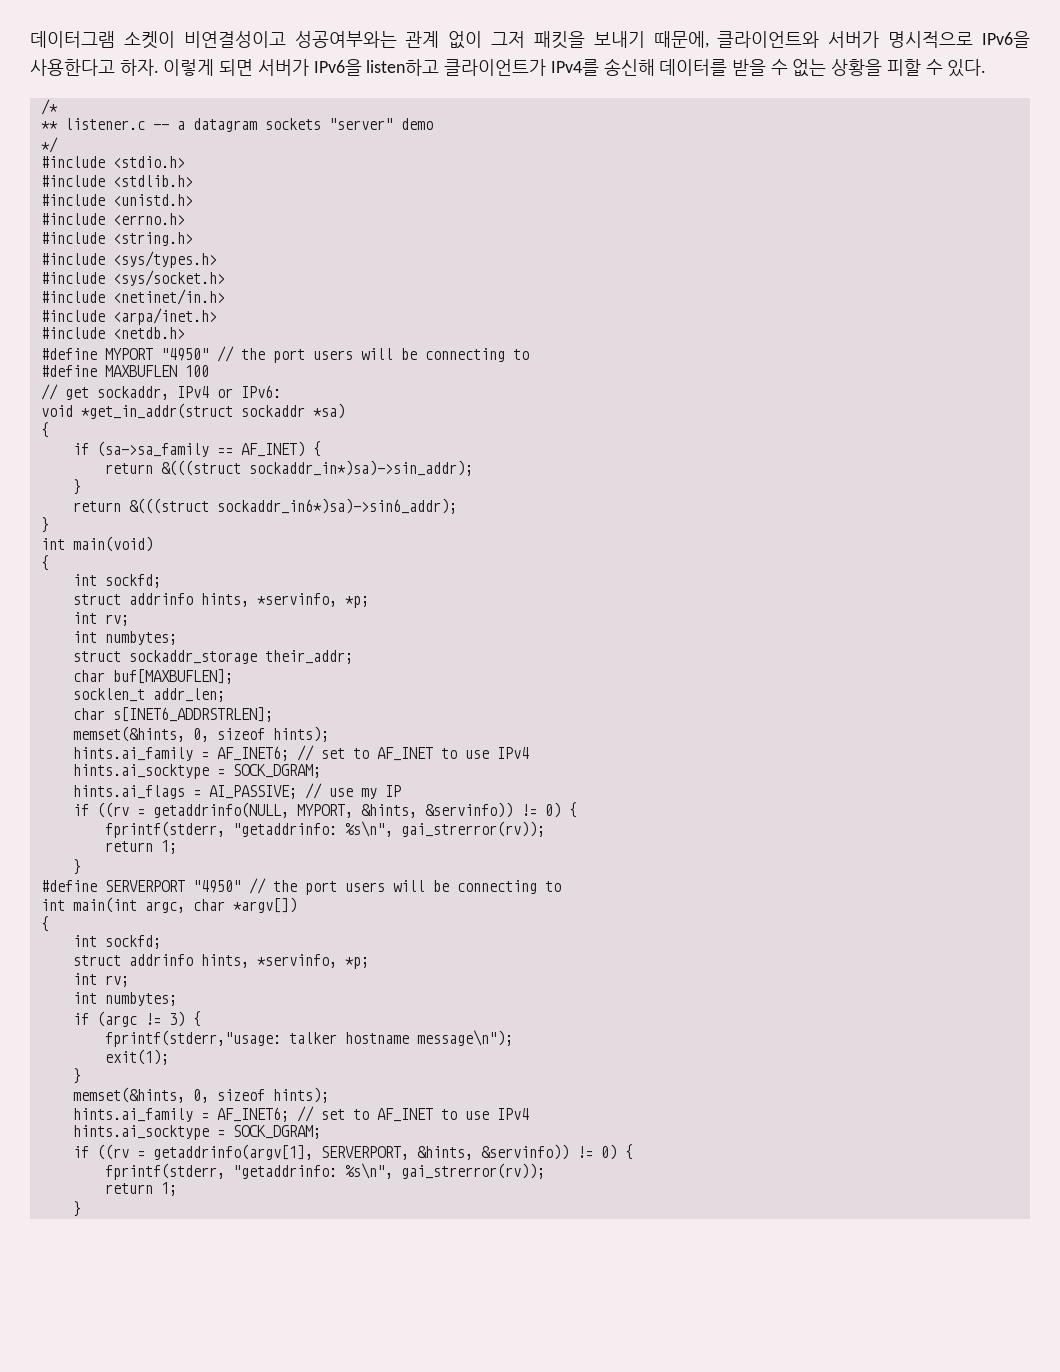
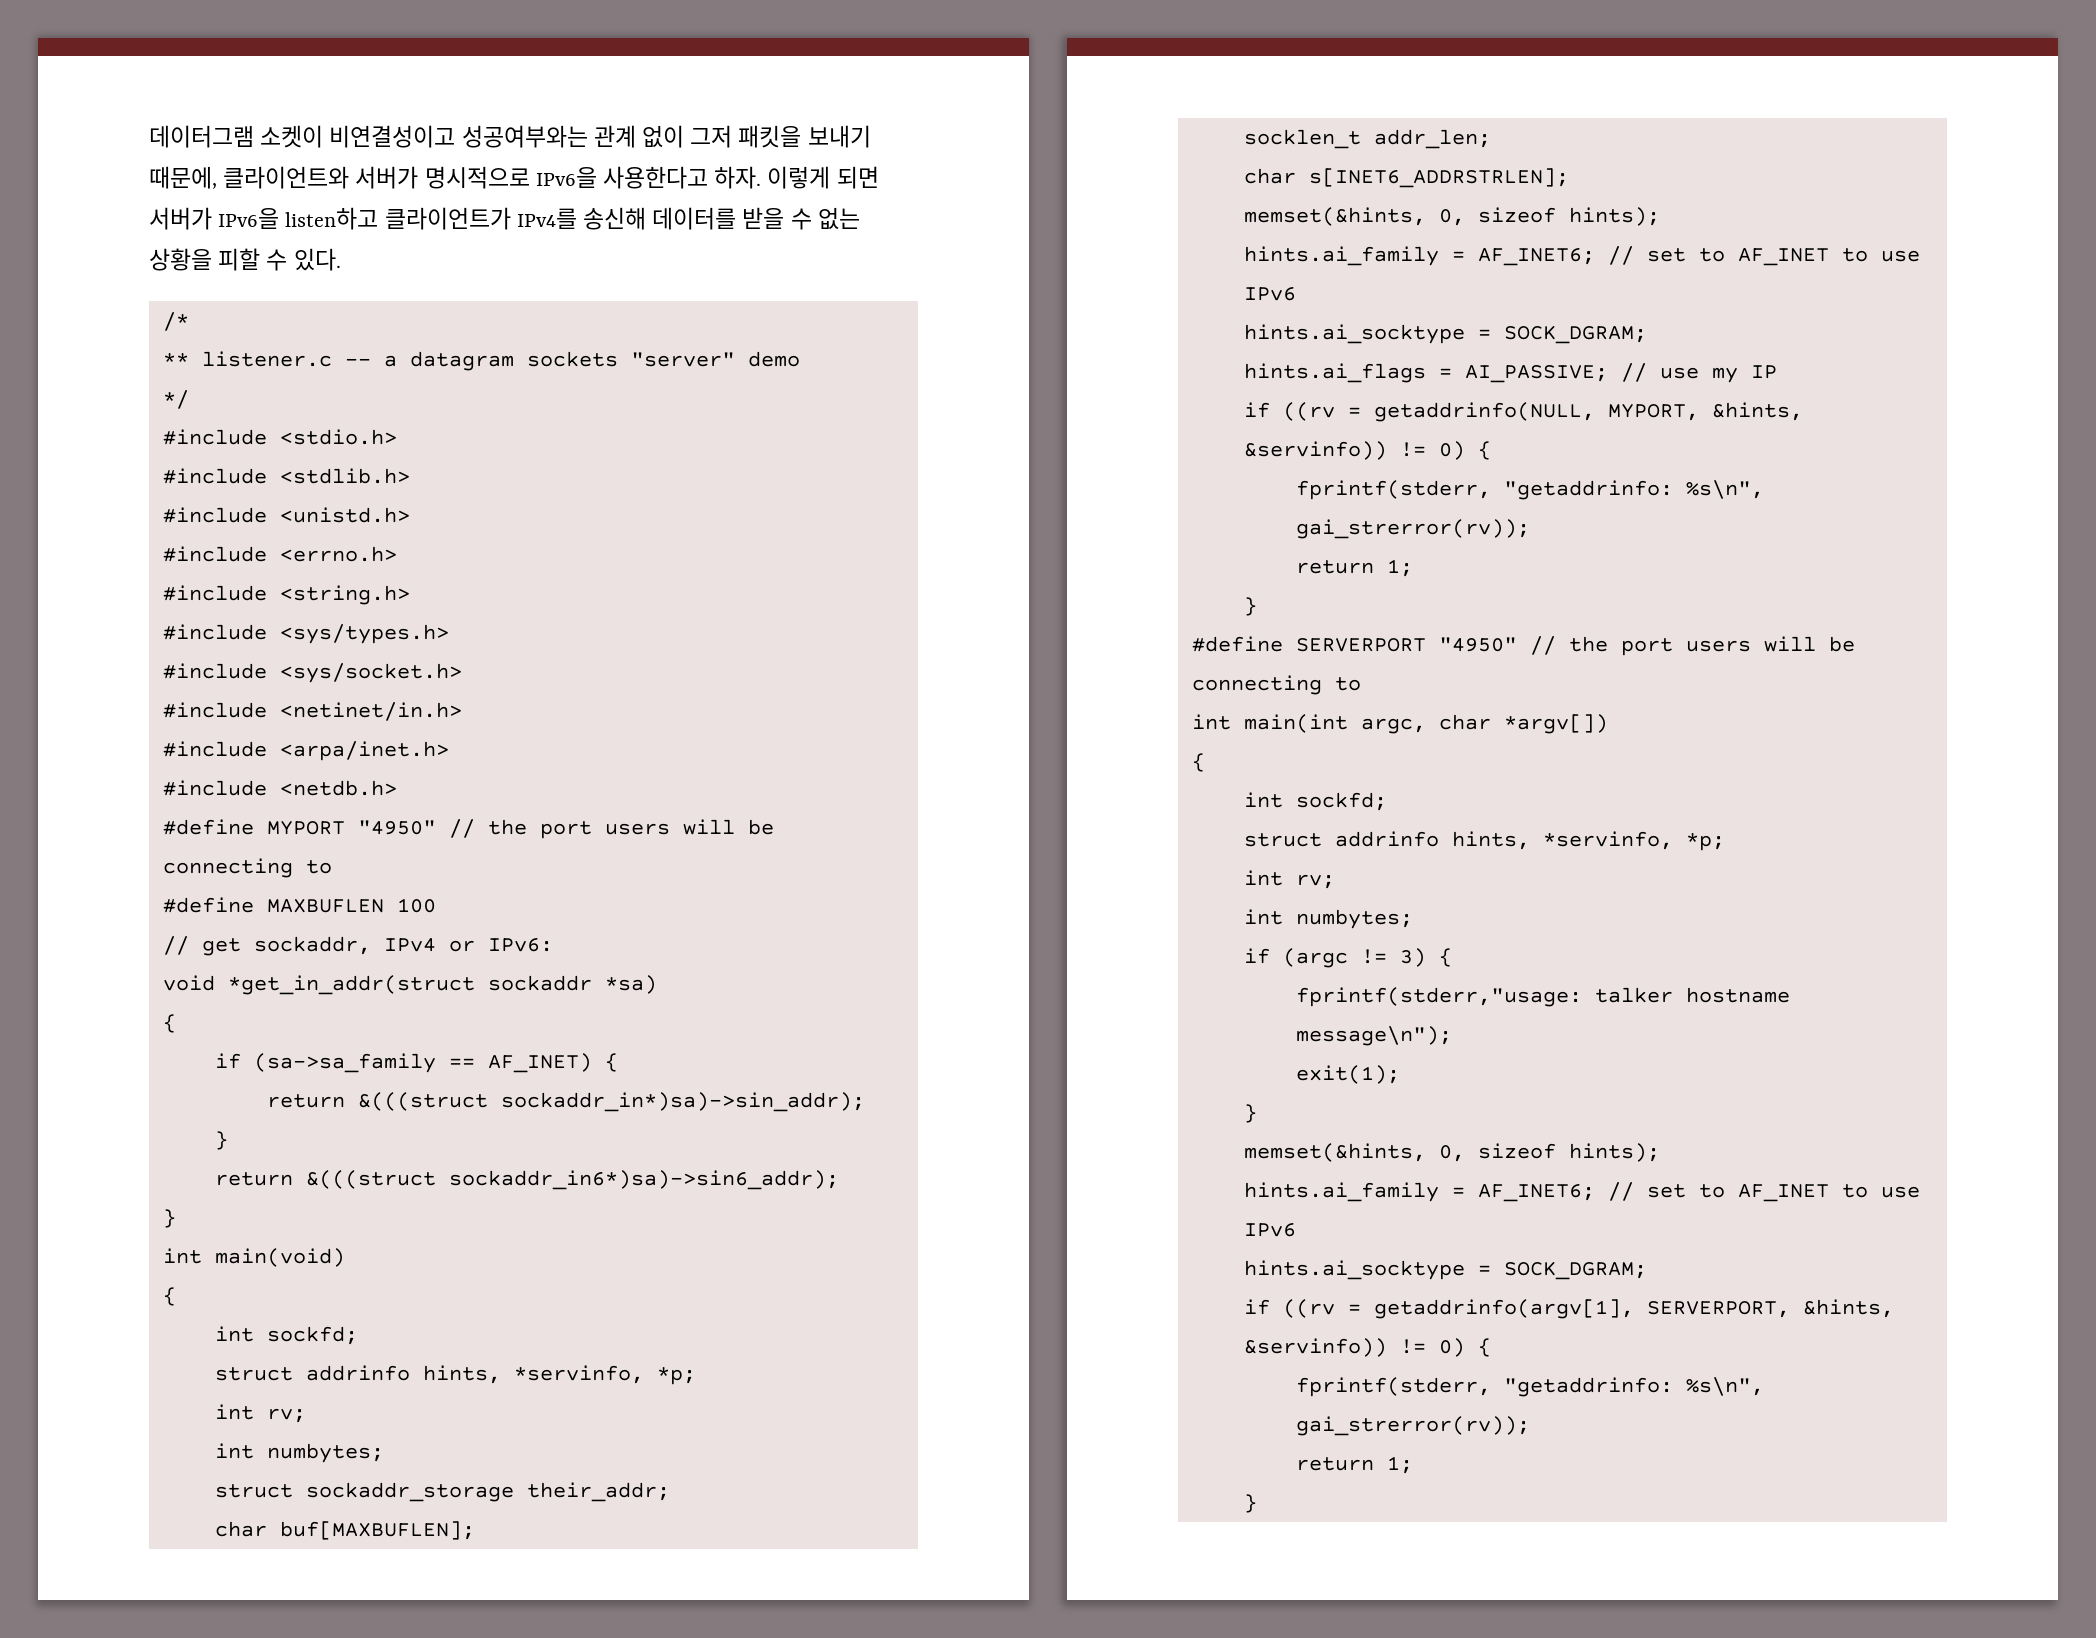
[496,747,529,759] IPv4 -> [1243,287,1296,301] IPv6
[496,1108,529,1120] IPv4 -> [1243,1223,1296,1237] IPv6

